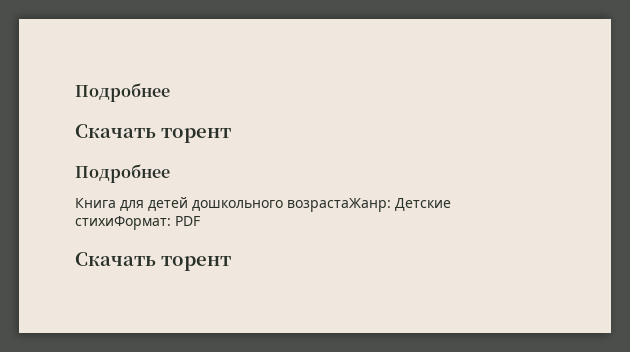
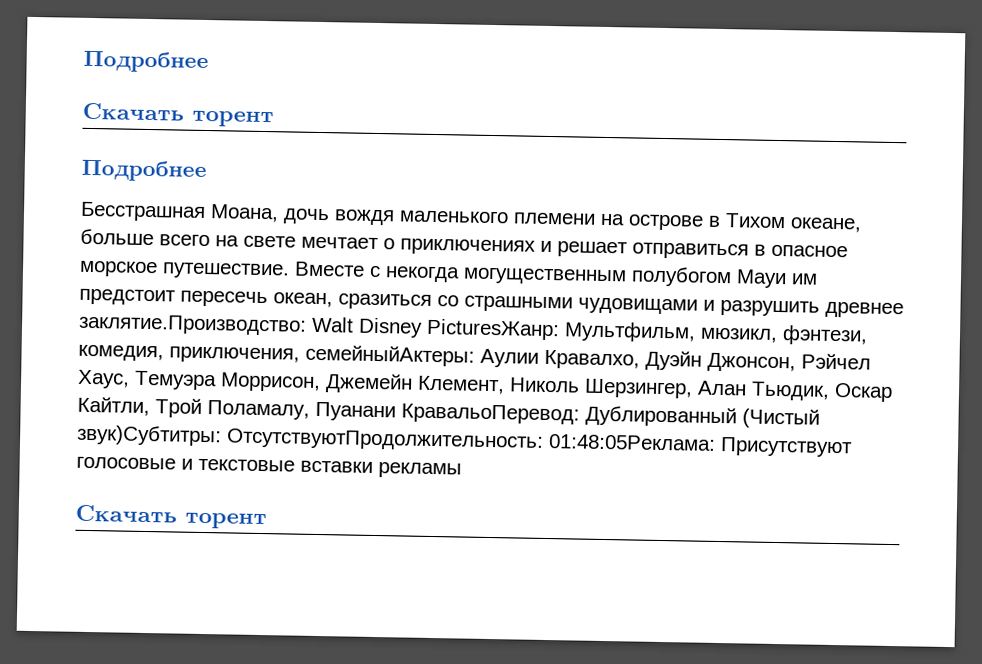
[75,197,451,212] [75,216,200,230] Книга для детей дошкольного возрастаЖанр: Детские стихиФормат: PDF -> [80,201,862,233] [80,228,848,260] [79,260,818,289] [79,288,904,319] [78,313,868,346] [78,344,871,373] [77,369,893,403] [77,396,820,429] [76,424,853,458] [76,456,462,479] Бесстрашная Моана, дочь вождя маленького племени на острове в Тихом океане, больше всего на свете мечтает о приключениях и решает отправиться в опасное морское путешествие. Вместе с некогда могущественным полубогом Мауи им предстоит пересечь океан, сразиться со страшными чудовищами и разрушить древнее заклятие.Производство: Walt Disney PicturesЖанр: Мультфильм, мюзикл, фэнтези, комедия, приключения, семейныйАктеры: Аулии Кравалхо, Дуэйн Джонсон, Рэйчел Хаус, Темуэра Моррисон, Джемейн Клемент, Николь Шерзингер, Алан Тьюдик, Оскар Кайтли, Трой Поламалу, Пуанани КравальоПеревод: Дублированный (Чистый звук)Субтитры: ОтсутствуютПродолжительность: 01:48:05Реклама: Присутствуют голосовые и текстовые вставки рекламы

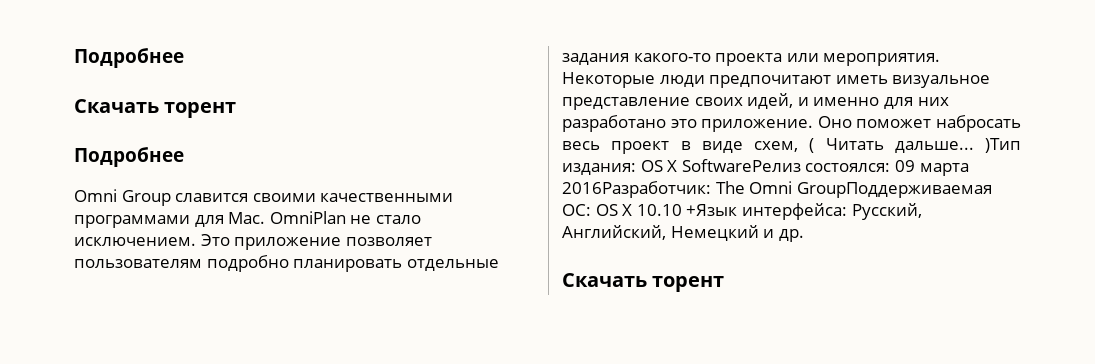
[80,201,862,233] [80,228,848,260] [79,260,818,289] [79,288,904,319] [78,313,868,346] [78,344,871,373] [77,369,893,403] [77,396,820,429] [76,424,853,458] [76,456,462,479] Бесстрашная Моана, дочь вождя маленького племени на острове в Тихом океане, больше всего на свете мечтает о приключениях и решает отправиться в опасное морское путешествие. Вместе с некогда могущественным полубогом Мауи им предстоит пересечь океан, сразиться со страшными чудовищами и разрушить древнее заклятие.Производство: Walt Disney PicturesЖанр: Мультфильм, мюзикл, фэнтези, комедия, приключения, семейныйАктеры: Аулии Кравалхо, Дуэйн Джонсон, Рэйчел Хаус, Темуэра Моррисон, Джемейн Клемент, Николь Шерзингер, Алан Тьюдик, Оскар Кайтли, Трой Поламалу, Пуанани КравальоПеревод: Дублированный (Чистый звук)Субтитры: ОтсутствуютПродолжительность: 01:48:05Реклама: Присутствуют голосовые и текстовые вставки рекламы -> [74,189,454,206] [74,211,421,228] [74,234,432,250] [74,255,499,272] [562,53,941,66] [562,72,991,88] [562,93,949,110] [562,115,1021,132] [562,138,1021,154] [562,159,969,176] [562,181,992,198] [562,203,922,220] [562,225,804,242] Omni Group славится своими качественными программами для Mac. OmniPlan не стало исключением. Это приложение позволяет пользователям подробно планировать отдельные задания какого-то проекта или мероприятия. Некоторые люди предпочитают иметь визуальное представление своих идей, и именно для них разработано это приложение. Оно поможет набросать весь проект в виде схем, ( Читать дальше... )Тип издания: OS X SoftwareРелиз состоялся: 09 марта 2016Разработчик: The Omni GroupПоддерживаемая ОС: OS X 10.10 +Язык интерфейса: Русский, Английский, Немецкий и др.

